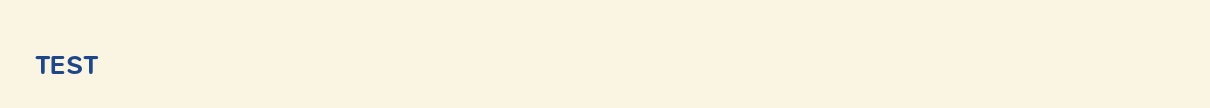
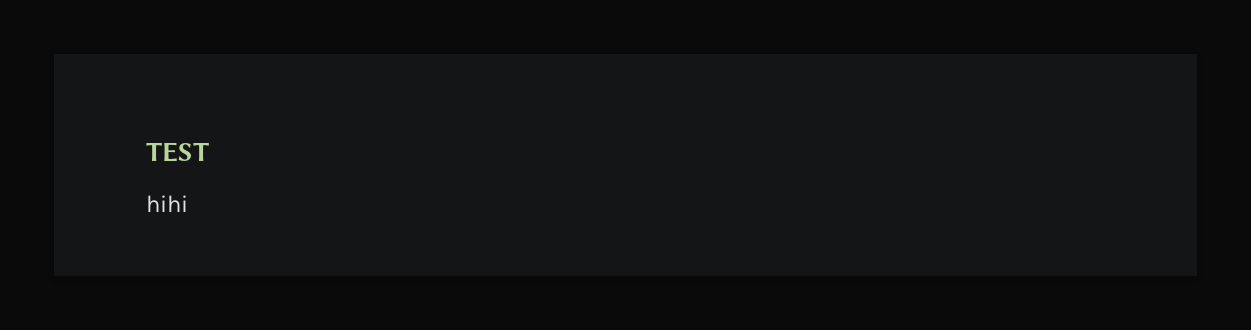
(99, 65) none -> [146,195,188,212] // hihi

